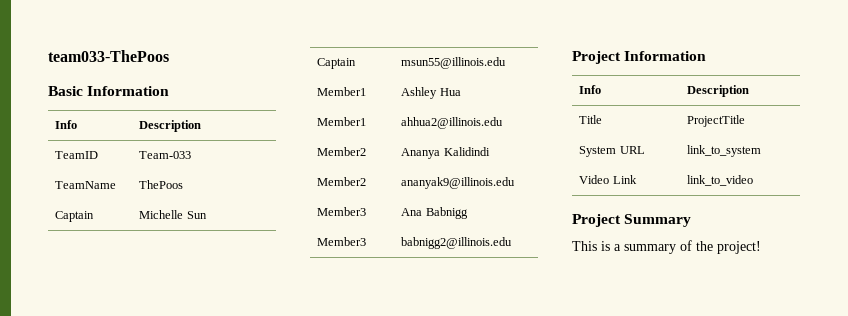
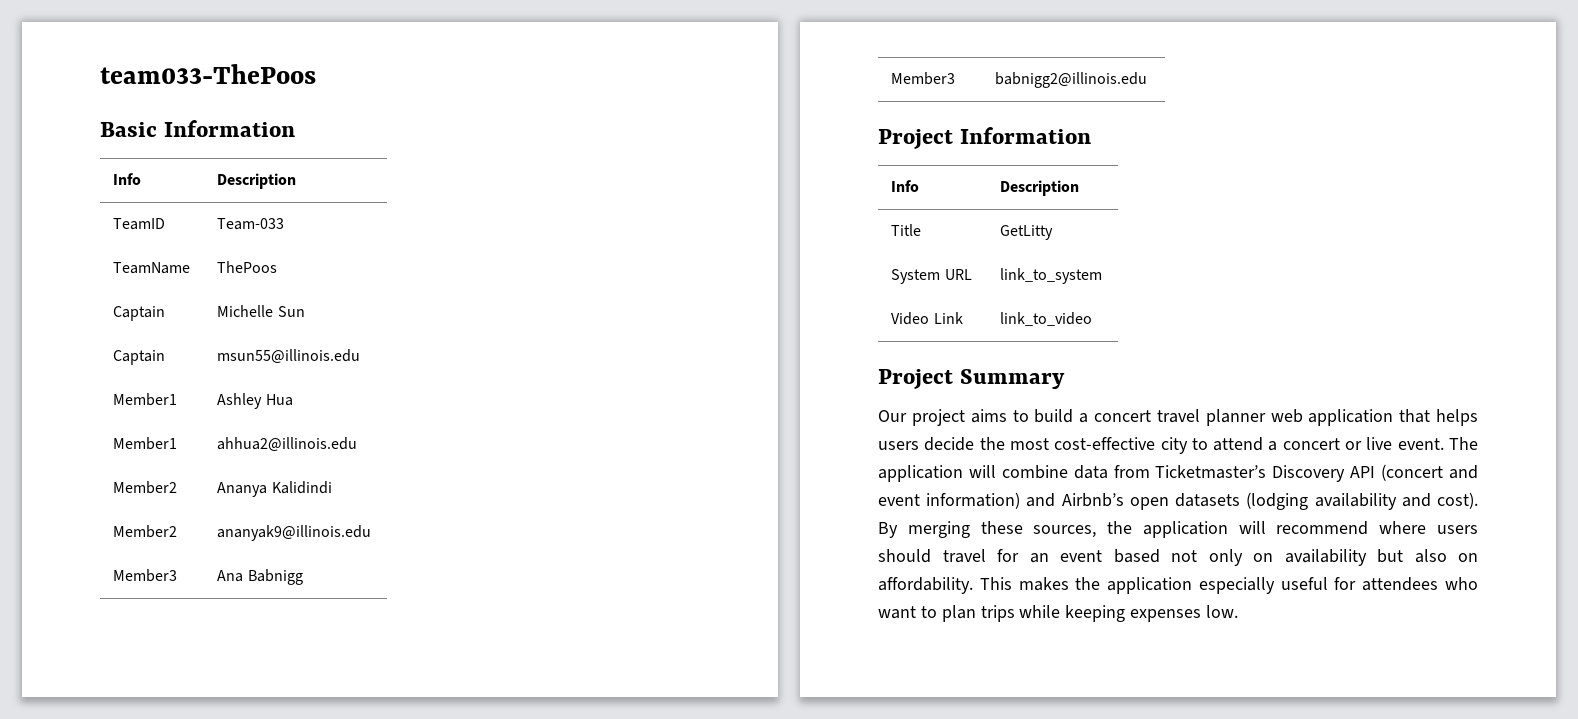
[687,115,746,127] ProjectTitle -> [1000,225,1054,240] GetLitty
[572,240,761,254] This is a summary of the project! -> [878,409,1478,426] [878,437,1478,454] [878,464,1478,482] [878,492,1478,510] [878,521,1478,538] [878,549,1478,566] [878,577,1478,594] [878,605,1239,622] Our project aims to build a concert travel planner web application that helps users decide the most cost-effective city to attend a concert or live event. The application will combine data from Ticketmaster’s Discovery API (concert and event information) and Airbnb’s open datasets (lodging availability and cost). By merging these sources, the application will recommend where users should travel for an event based not only on availability but also on affordability. This makes the application especially useful for attendees who want to plan trips while keeping expenses low.

